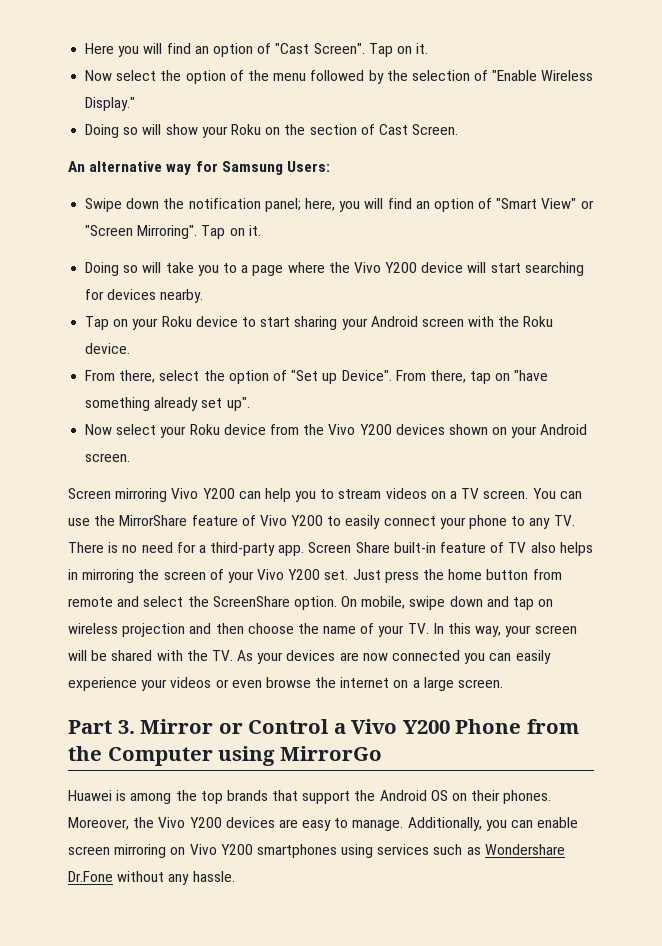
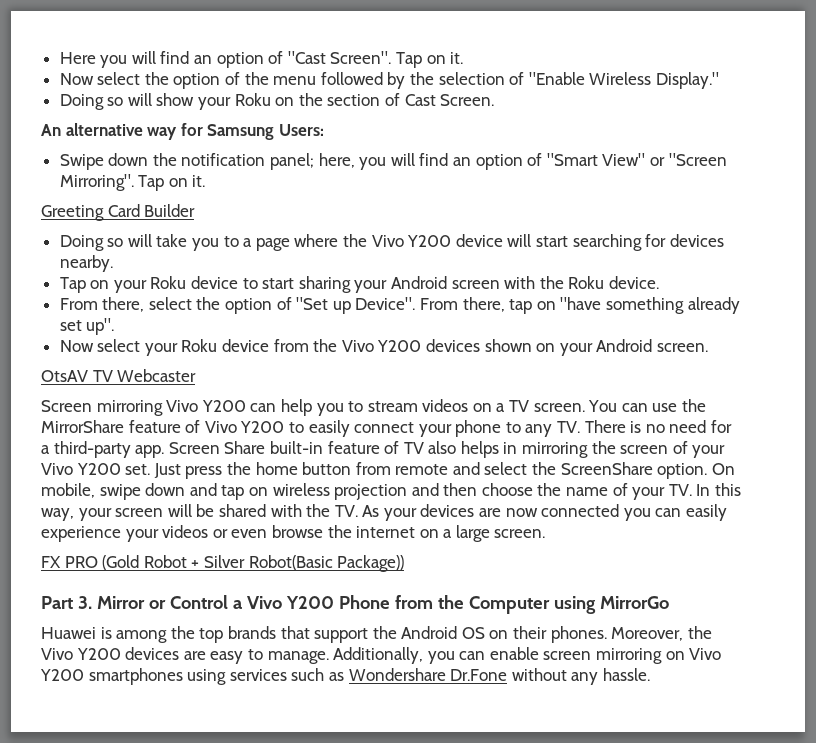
(261, 230) none -> [41,204,196,221] // Greeting Card Builder
(131, 457) none -> [41,369,197,382] // OtsAV TV Webcaster
(504, 683) none -> [41,555,405,572] // FX PRO (Gold Robot + Silver Robot(Basic Package))

